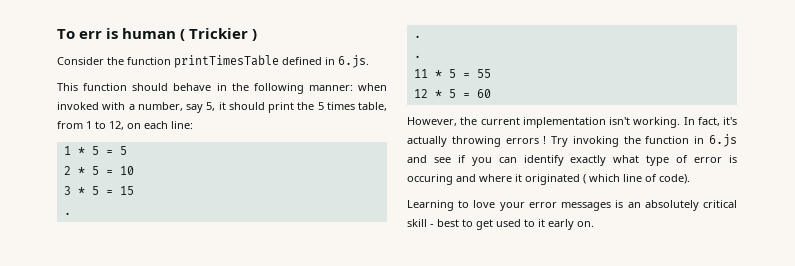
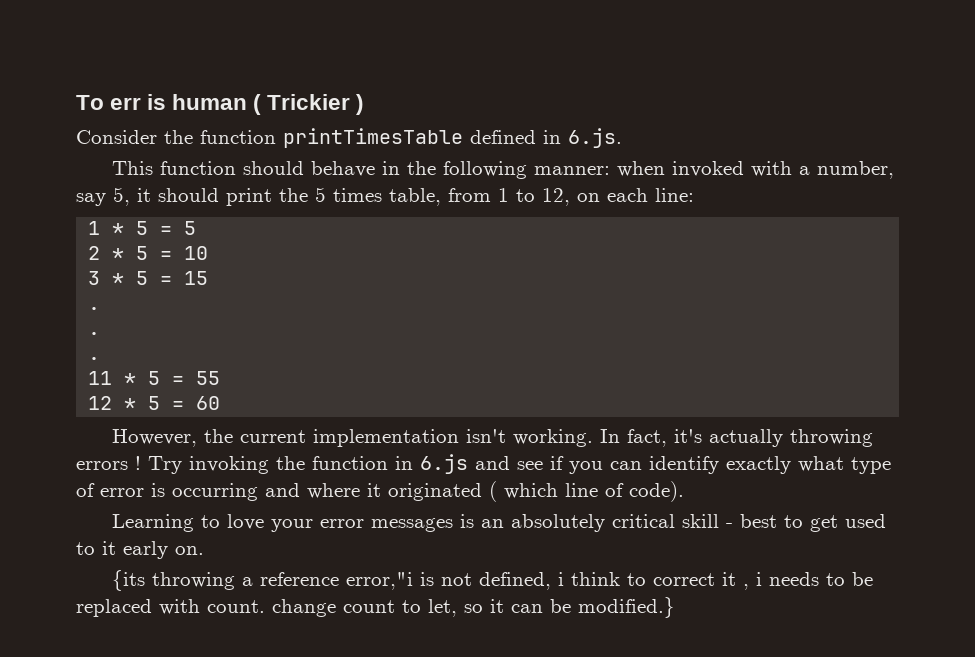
[407,174,453,185] occuring -> [172,483,258,501] occurring
(594, 224) none -> [111,570,873,591] [76,597,675,618] // {its throwing a reference error,"i is not defined, i think to correct it , i needs to be replaced with count. change count to let, so it can be modified.}

